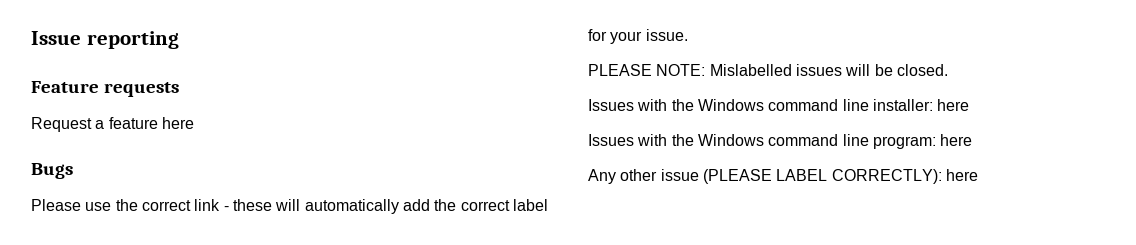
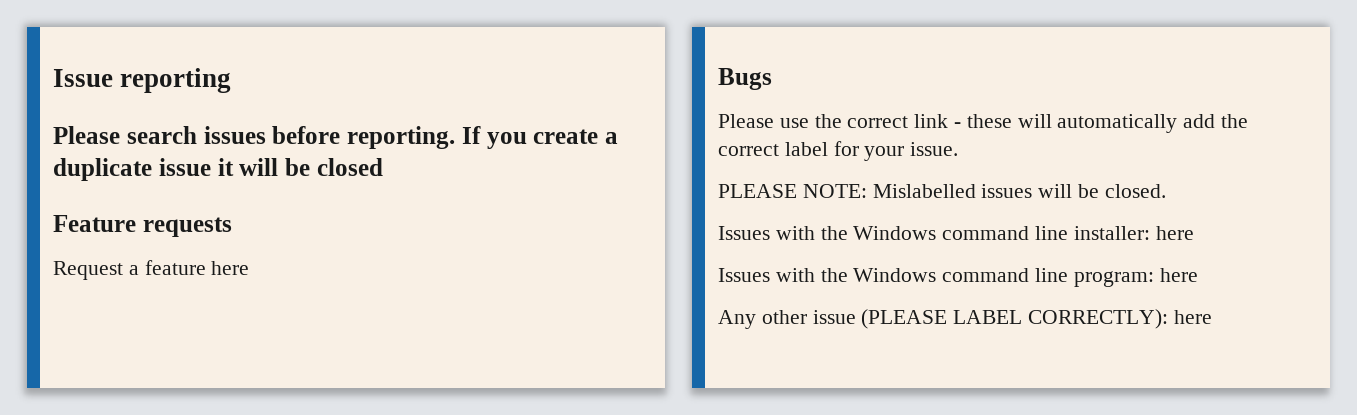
(179, 40) none -> [53,126,618,149] [53,158,383,181] // Please search issues before reporting. If you create a duplicate issue it will be closed

